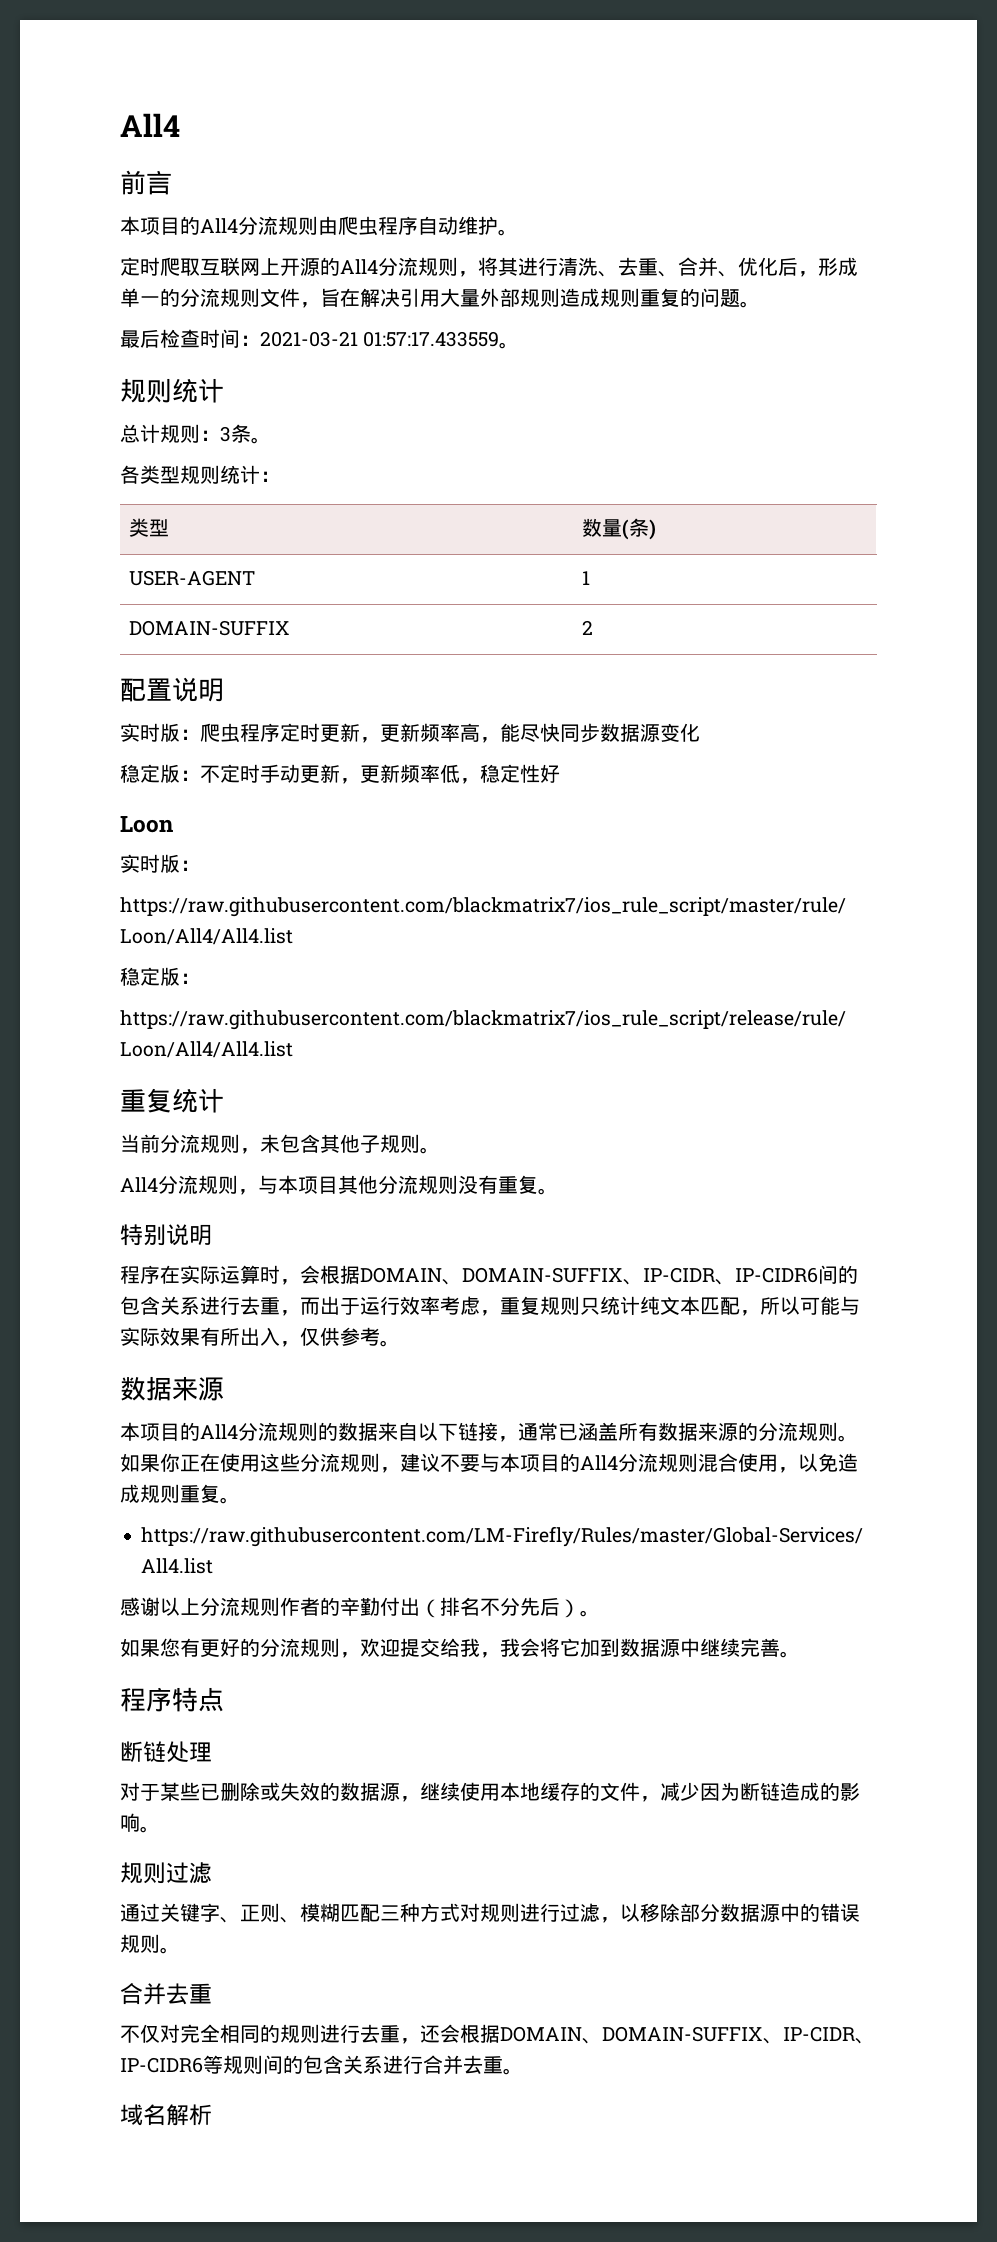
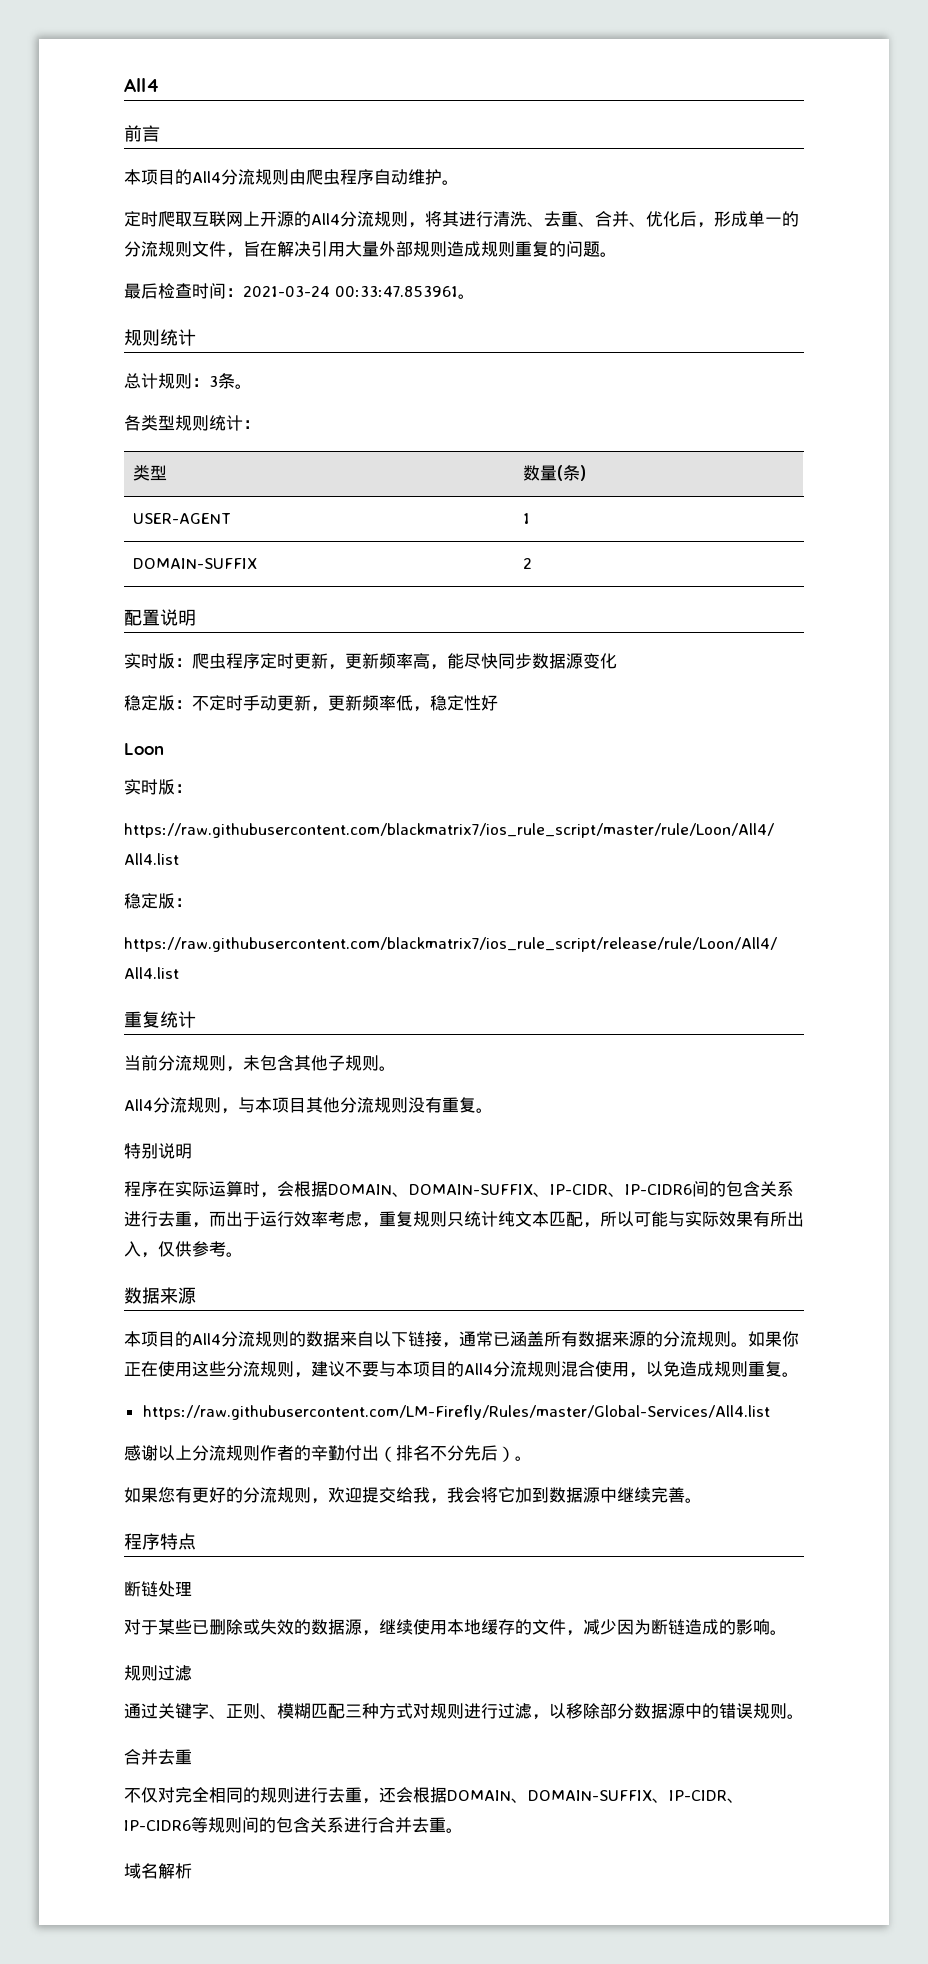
[260,331,500,347] 2021-03-21 01:57:17.433559 -> [243,286,458,297] 2021-03-24 00:33:47.853961

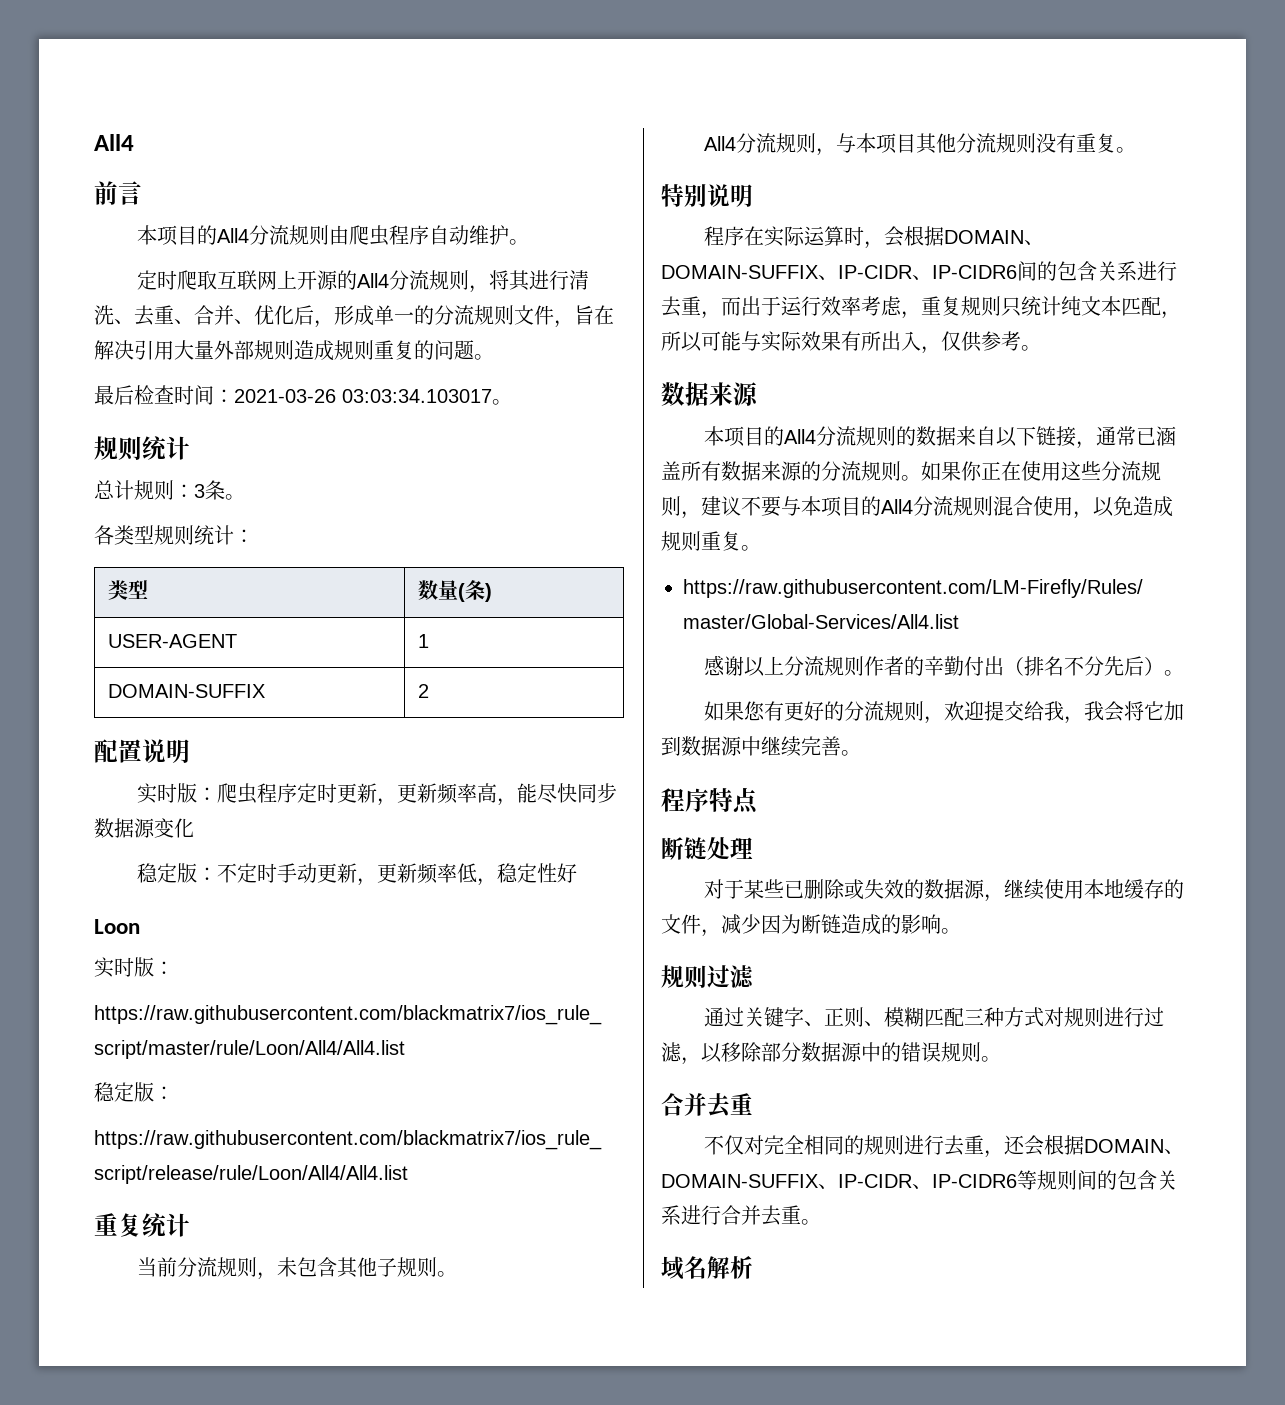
[243,286,458,297] 2021-03-24 00:33:47.853961 -> [234,389,492,403] 2021-03-26 03:03:34.103017

